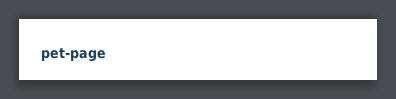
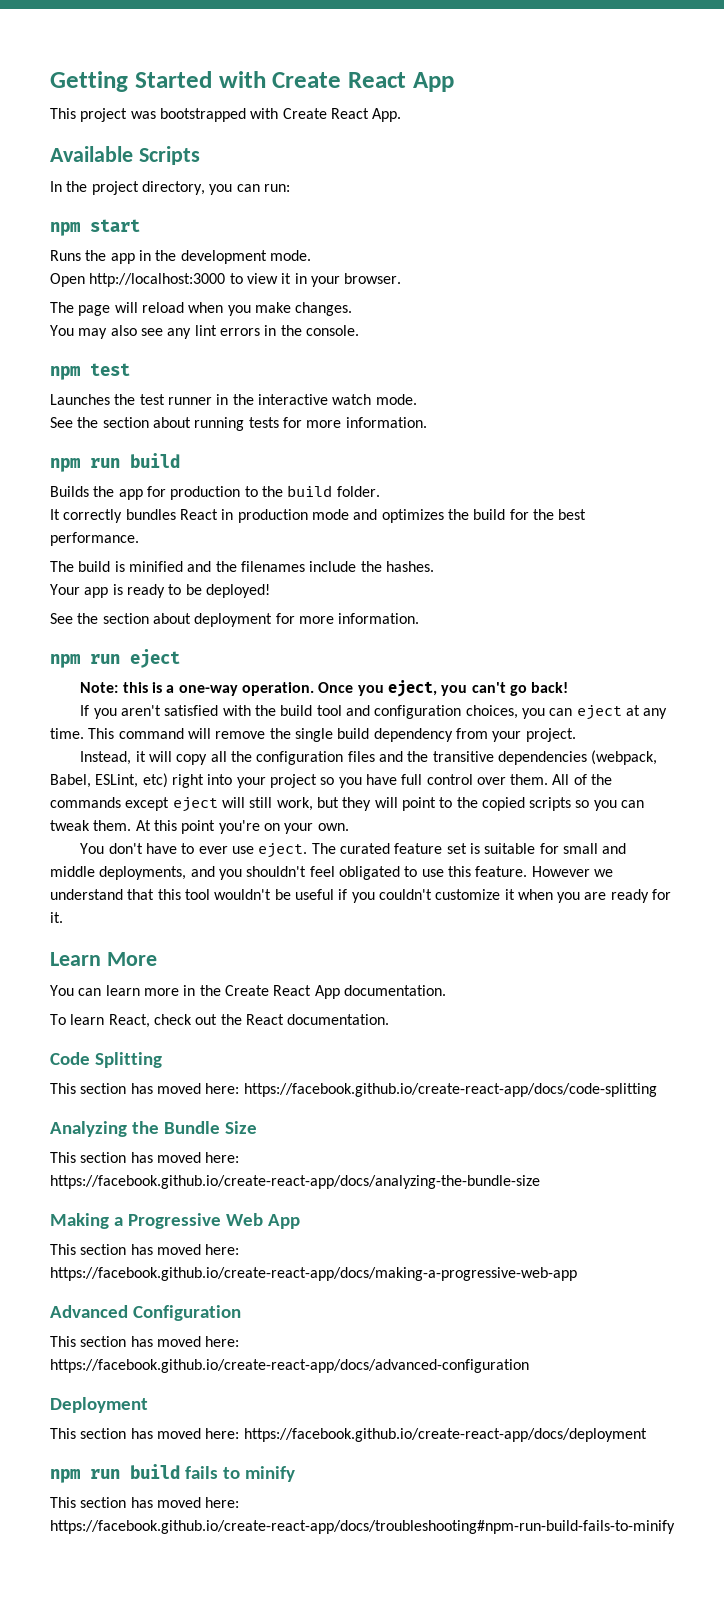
[41,48,106,62] pet-page -> [50,71,454,92] [50,108,402,122] [50,146,200,165] [50,181,290,195] [50,219,140,236] [50,250,311,264] [50,273,402,287] [50,302,353,316] [50,325,359,339] [50,363,130,380] [50,394,417,405] [50,417,427,431] [50,453,180,472] [50,485,380,500] [50,509,587,523] [50,532,139,546] [50,561,434,572] [50,584,270,598] [50,613,420,627] [50,649,180,668] [80,680,569,697] [80,705,668,720] [50,728,576,742] [80,750,658,765] [50,773,613,788] [50,797,645,812] [50,820,349,834] [80,843,627,858] [50,866,613,880] [50,889,672,903] [50,912,63,923] [50,952,157,966] [50,985,446,999] [50,1014,390,1028] [50,1052,162,1068] [50,1083,657,1097] [50,1121,257,1137] [50,1152,240,1163] [50,1175,540,1189] [50,1213,300,1229] [50,1244,240,1255] [50,1267,577,1281] [50,1305,241,1321] [50,1336,240,1347] [50,1359,529,1373] [50,1397,148,1413] [50,1428,647,1442] [50,1464,295,1483] [50,1497,240,1508] [50,1520,675,1534] Getting Started with Create React App // This project was bootstrapped with Create React App. // Available Scripts // In the project directory, you can run: // npm start // Runs the app in the development mode. // Open http://localhost:3000 to view it in your browser. // The page will reload when you make changes. // You may also see any lint errors in the console. // npm test // Launches the test runner in the interactive watch mode. // See the section about running tests for more information. // npm run build // Builds the app for production to the build folder. // It correctly bundles React in production mode and optimizes the build for the best performance. // The build is minified and the filenames include the hashes. // Your app is ready to be deployed! // See the section about deployment for more information. // npm run eject // Note: this is a one-way operation. Once you eject, you can't go back! // If you aren't satisfied with the build tool and configuration choices, you can eject at any time. This command will remove the single build dependency from your project. // Instead, it will copy all the configuration files and the transitive dependencies (webpack, Babel, ESLint, etc) right into your project so you have full control over them. All of the commands except eject will still work, but they will point to the copied scripts so you can tweak them. At this point you're on your own. // You don't have to ever use eject. The curated feature set is suitable for small and middle deployments, and you shouldn't feel obligated to use this feature. However we understand that this tool wouldn't be useful if you couldn't customize it when you are ready for it. // Learn More // You can learn more in the Create React App documentation. // To learn React, check out the React documentation. // Code Splitting // This section has moved here: https://facebook.github.io/create-react-app/docs/code-splitting // Analyzing the Bundle Size // This section has moved here: https://facebook.github.io/create-react-app/docs/analyzing-the-bundle-size // Making a Progressive Web App // This section has moved here: https://facebook.github.io/create-react-app/docs/making-a-progressive-web-app // Advanced Configuration // This section has moved here: https://facebook.github.io/create-react-app/docs/advanced-configuration // Deployment // This section has moved here: https://facebook.github.io/create-react-app/docs/deployment // npm run build fails to minify // This section has moved here: https://facebook.github.io/create-react-app/docs/troubleshooting#npm-run-build-fails-to-minify

